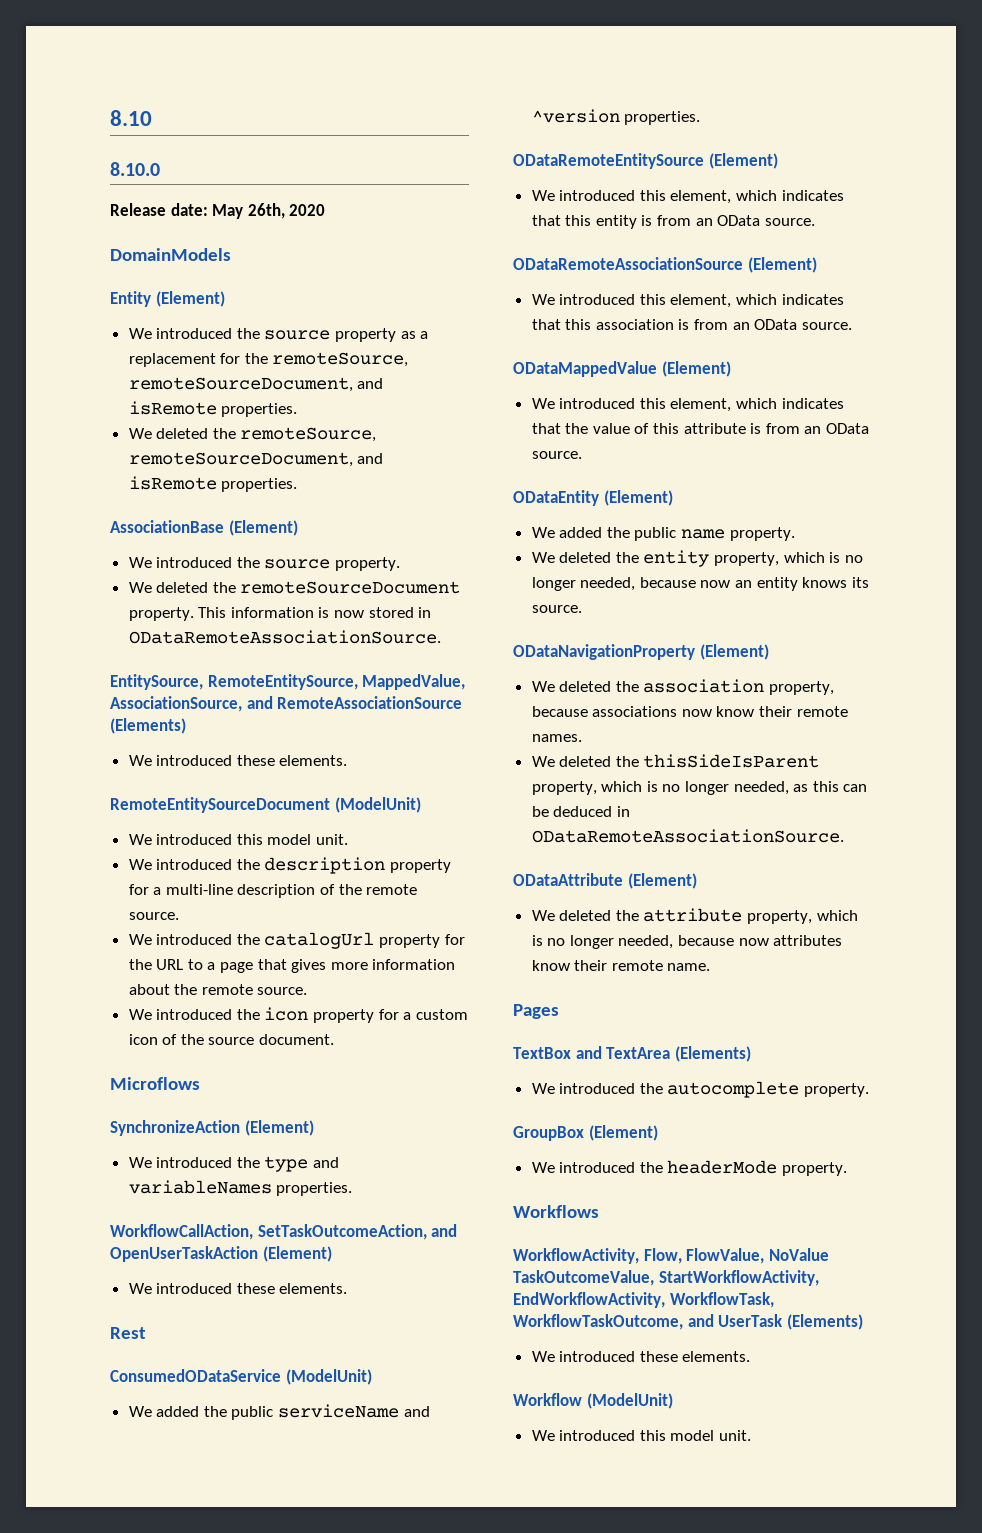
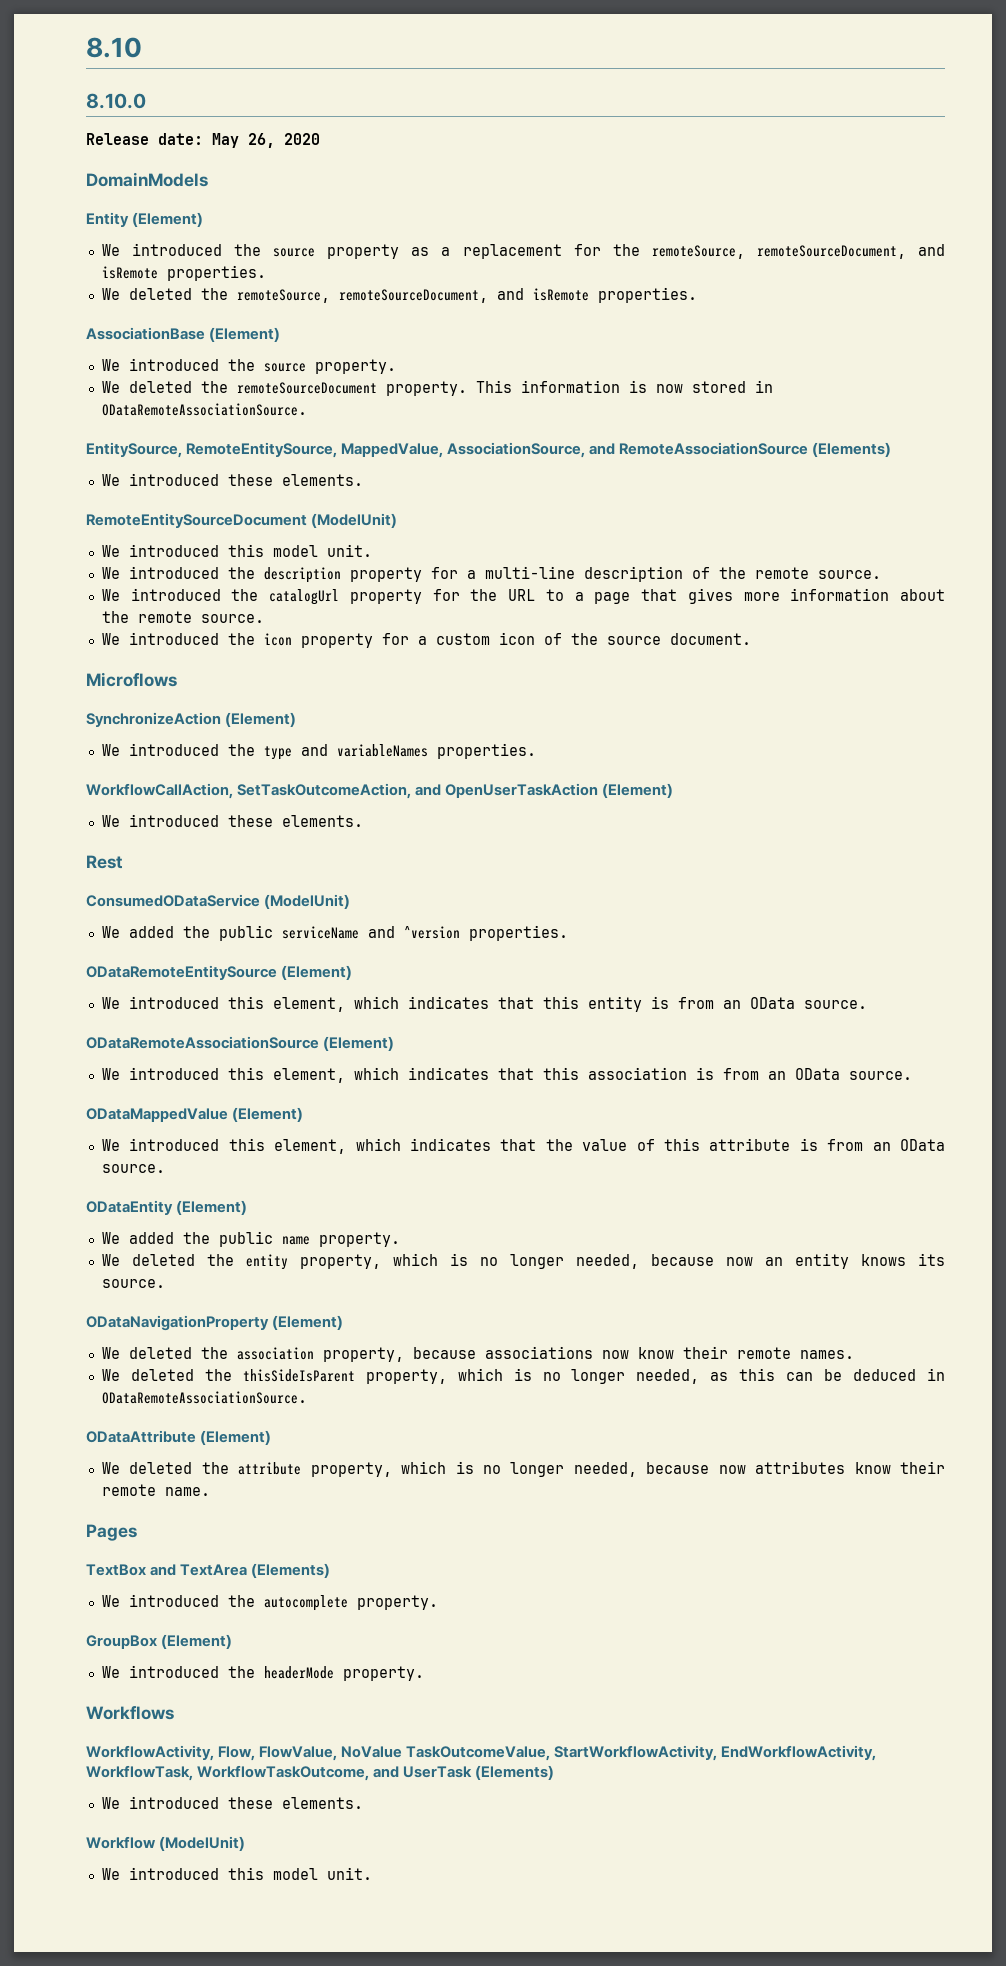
[247,203,285,219] 26th, -> [248,133,275,148] 26,

